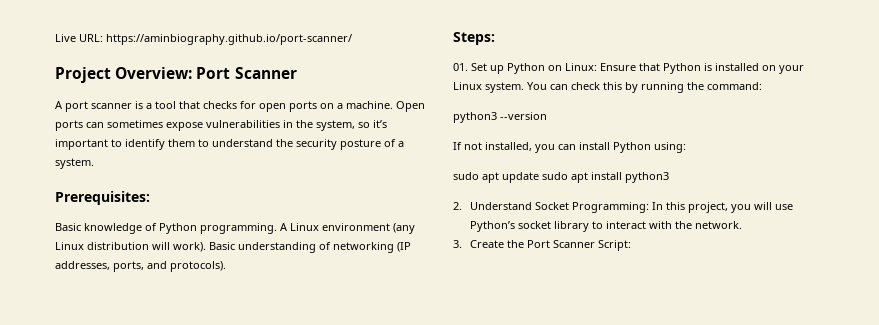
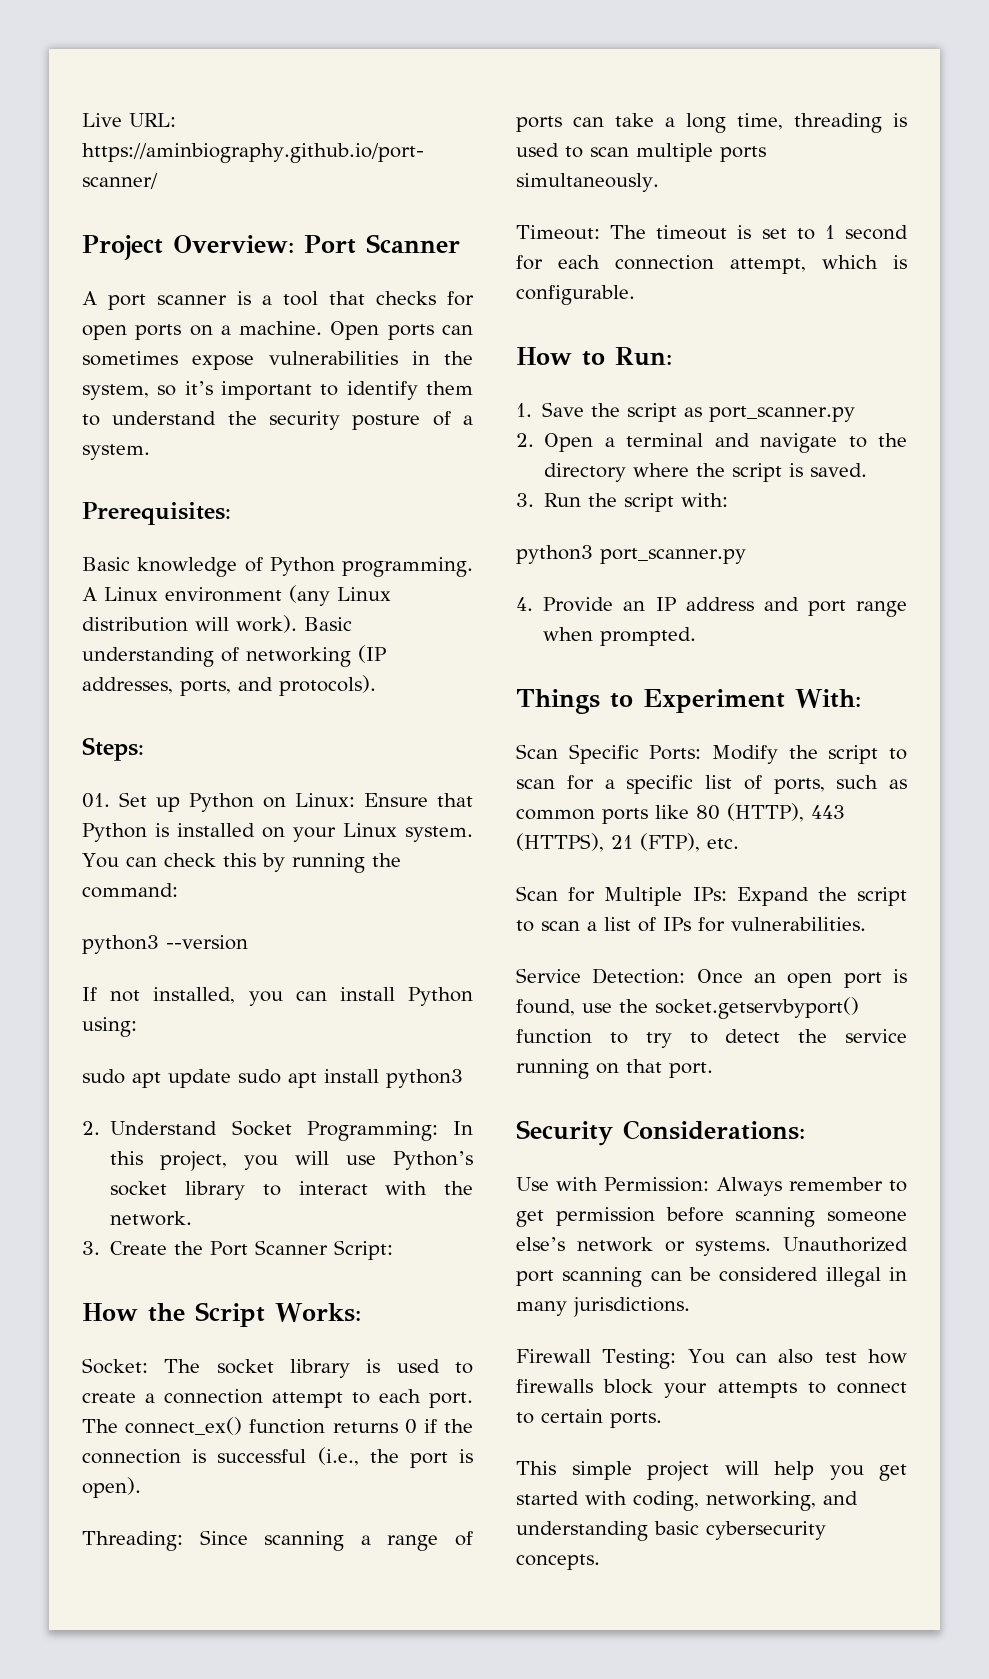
(631, 245) none -> [82,1302,361,1327] [82,1358,473,1378] [82,1389,473,1408] [82,1417,474,1435] [82,1447,474,1468] [82,1477,141,1498] [82,1530,474,1551] [516,113,907,133] [516,143,766,162] [516,173,659,192] [516,225,908,240] [516,255,907,274] [516,285,635,305] [516,347,672,366] [516,402,856,422] [516,433,907,453] [544,463,868,482] [516,493,729,512] [516,545,746,564] [516,597,907,617] [543,627,697,646] [516,689,861,714] [516,744,907,764] [516,775,907,794] [516,803,845,824] [516,833,739,852] [516,886,907,906] [516,917,866,932] [516,968,907,988] [516,997,859,1019] [516,1029,907,1048] [516,1059,713,1079] [516,1120,805,1146] [516,1177,907,1196] [516,1207,907,1227] [516,1237,908,1256] [516,1267,907,1287] [516,1297,690,1317] [516,1349,907,1369] [516,1379,907,1398] [516,1409,662,1428] [516,1461,907,1481] [516,1491,858,1511] [516,1521,826,1541] [516,1554,600,1570] // How the Script Works: // Socket: The socket library is used to create a connection attempt to each port. The connect_ex() function returns 0 if the connection is successful (i.e., the port is open). // Threading: Since scanning a range of ports can take a long time, threading is used to scan multiple ports simultaneously. // Timeout: The timeout is set to 1 second for each connection attempt, which is configurable. // How to Run: // 1. Save the script as port_scanner.py // 2. Open a terminal and navigate to the directory where the script is saved. // 3. Run the script with: // python3 port_scanner.py // 4. Provide an IP address and port range when prompted. // Things to Experiment With: // Scan Specific Ports: Modify the script to scan for a specific list of ports, such as common ports like 80 (HTTP), 443 (HTTPS), 21 (FTP), etc. // Scan for Multiple IPs: Expand the script to scan a list of IPs for vulnerabilities. // Service Detection: Once an open port is found, use the socket.getservbyport() function to try to detect the service running on that port. // Security Considerations: // Use with Permission: Always remember to get permission before scanning someone else’s network or systems. Unauthorized port scanning can be considered illegal in many jurisdictions. // Firewall Testing: You can also test how firewalls block your attempts to connect to certain ports. // This simple project will help you get started with coding, networking, and understanding basic cybersecurity concepts.

